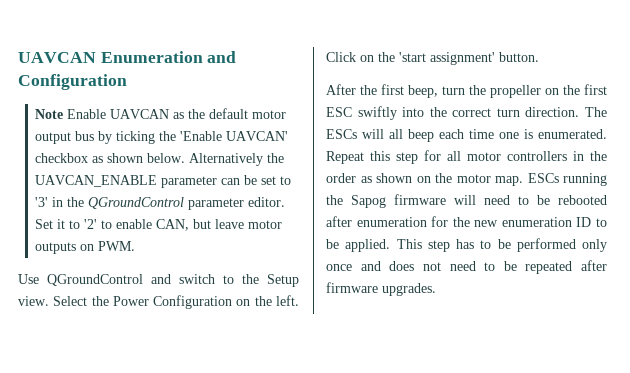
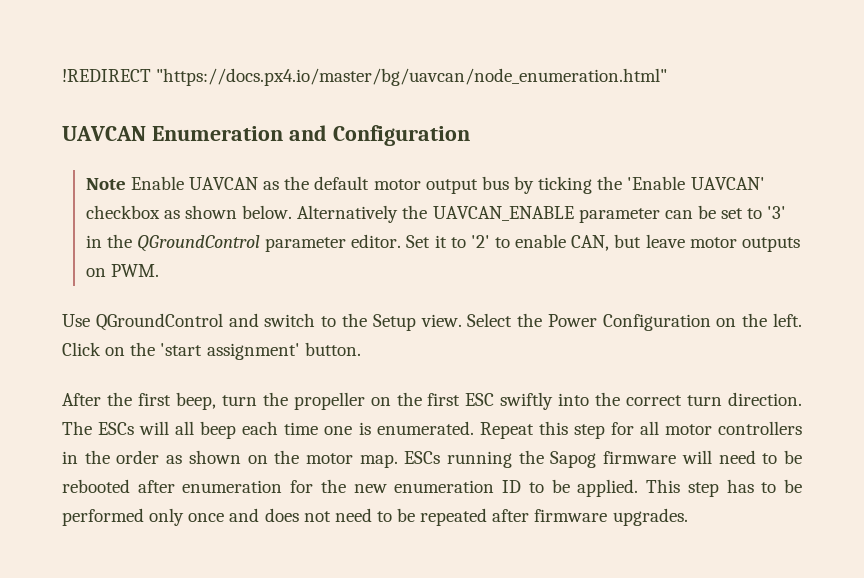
(18, 57) none -> [62,68,668,86] !REDIRECT "https://docs.px4.io/master/bg/uavcan/node_enumeration.html" //

